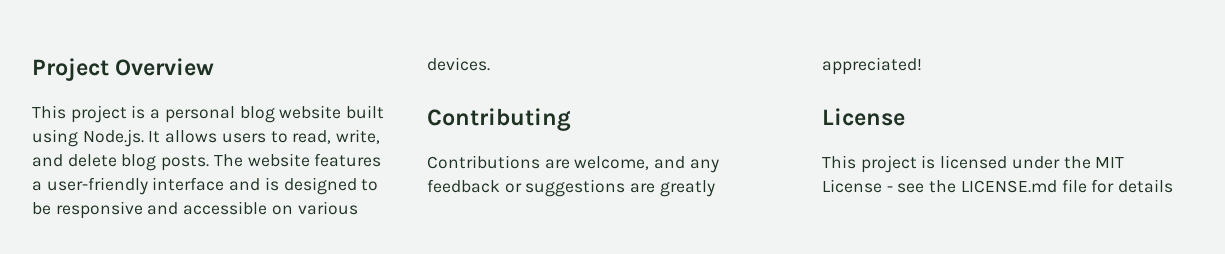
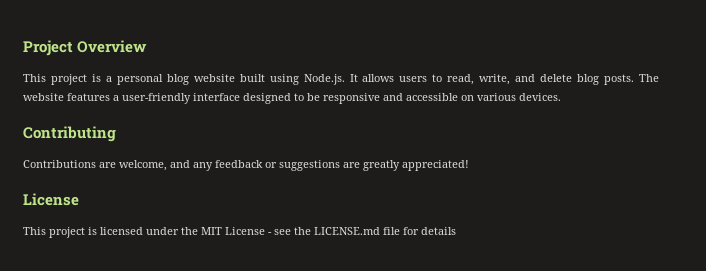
[229,177,279,191] and is -> (240, 97) none

